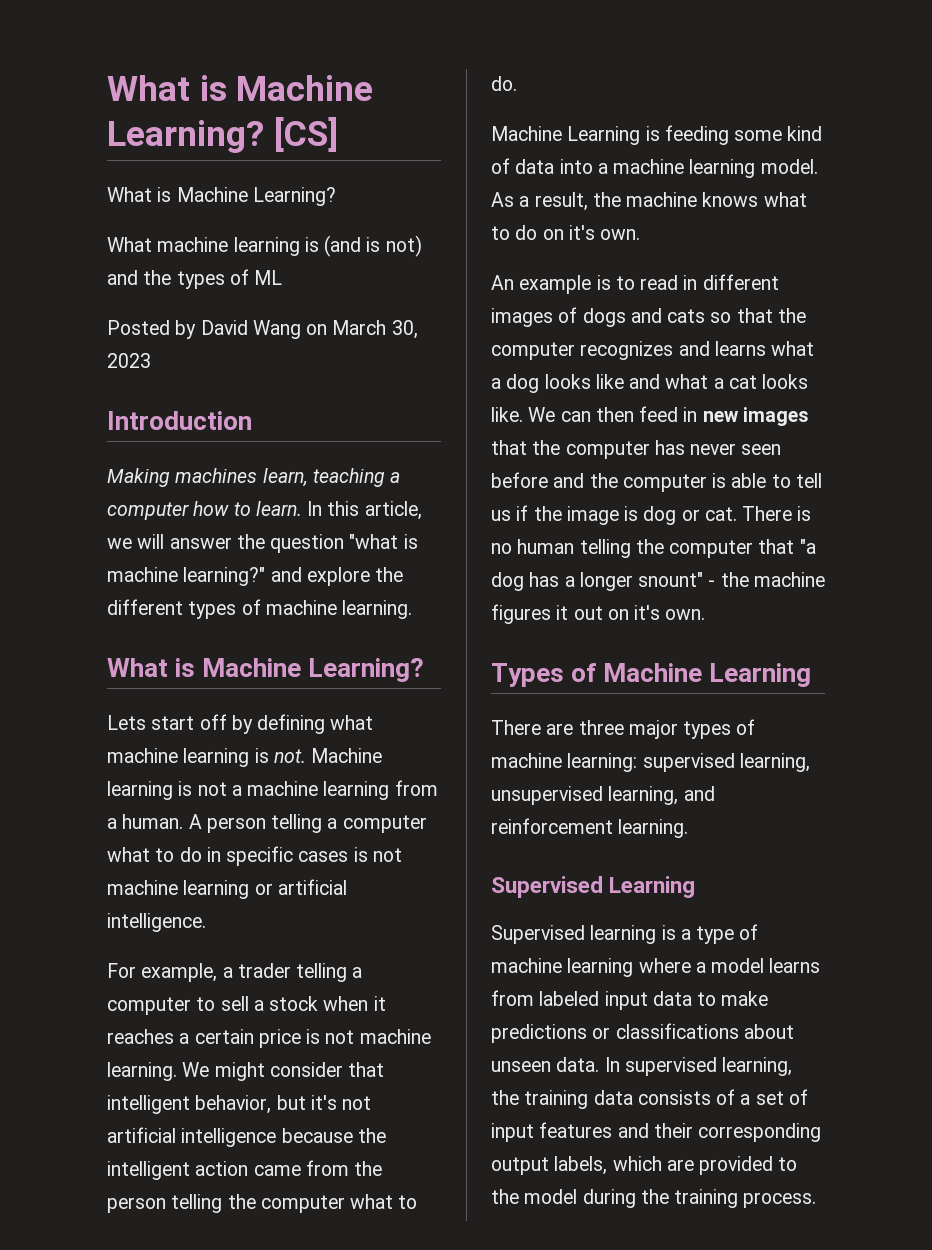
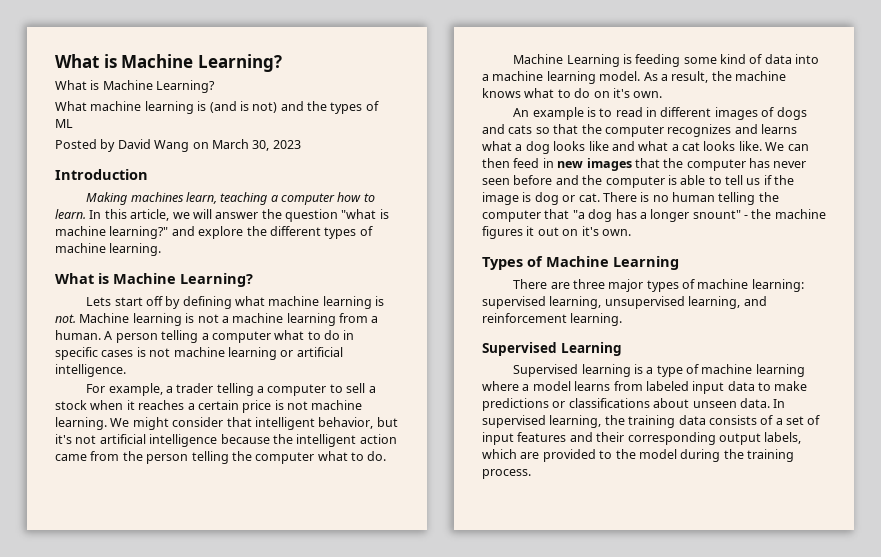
[107,75,374,101] [107,116,338,153] What is Machine Learning? [CS] -> [55,54,282,72] What is Machine Learning?

